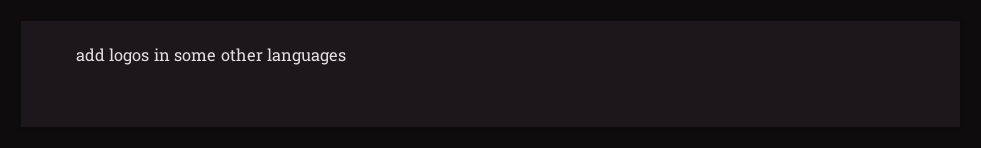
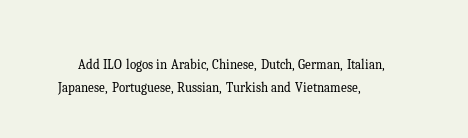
[76,48,347,65] add logos in some other languages -> [77,58,385,72] [57,81,361,95] Add ILO logos in Arabic, Chinese, Dutch, German, Italian, Japanese, Portuguese, Russian, Turkish and Vietnamese,

